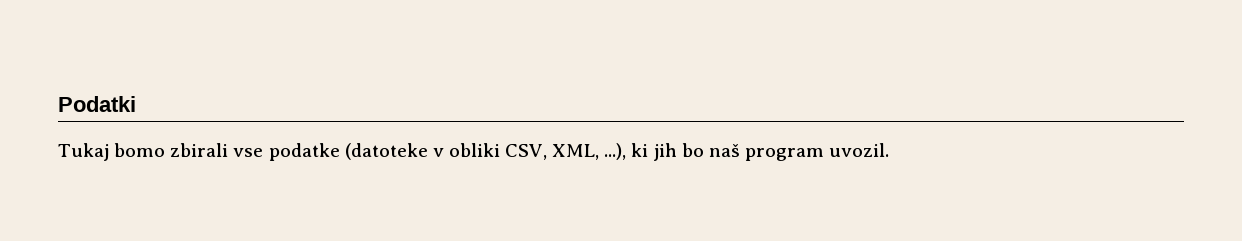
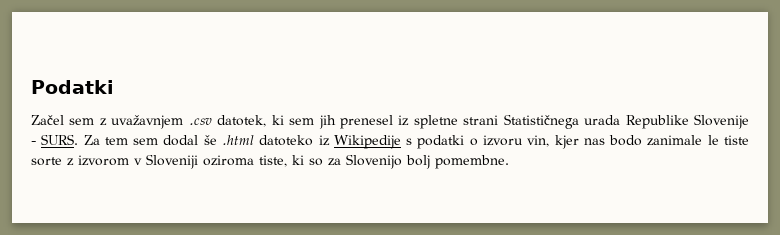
[58,143,890,161] Tukaj bomo zbirali vse podatke (datoteke v obliki CSV, XML, ...), ki jih bo naš program uvozil. -> [31,114,749,129] [31,134,750,149] [31,154,509,169] Začel sem z uvažavnjem .csv datotek, ki sem jih prenesel iz spletne strani Statističnega urada Republike Slovenije - SURS. Za tem sem dodal še .html datoteko iz Wikipedije s podatki o izvoru vin, kjer nas bodo zanimale le tiste sorte z izvorom v Sloveniji oziroma tiste, ki so za Slovenijo bolj pomembne.

